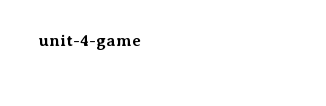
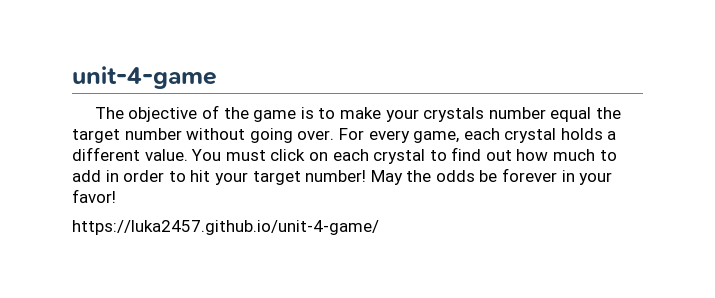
(141, 42) none -> [94,105,621,122] [72,128,617,143] [72,147,617,164] [72,168,613,185] [72,189,116,203] [72,220,379,235] // The objective of the game is to make your crystals number equal the target number without going over. For every game, each crystal holds a different value. You must click on each crystal to find out how much to add in order to hit your target number! May the odds be forever in your favor! // https://luka2457.github.io/unit-4-game/

